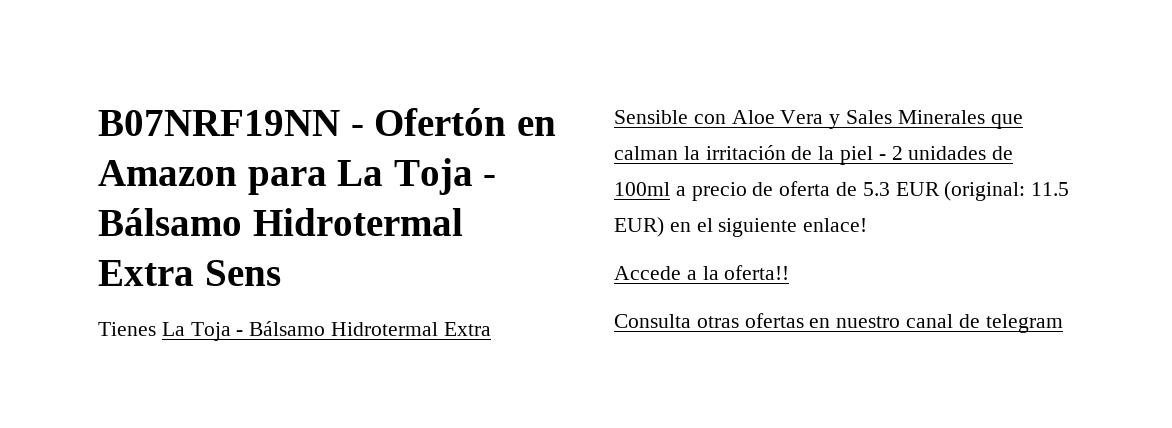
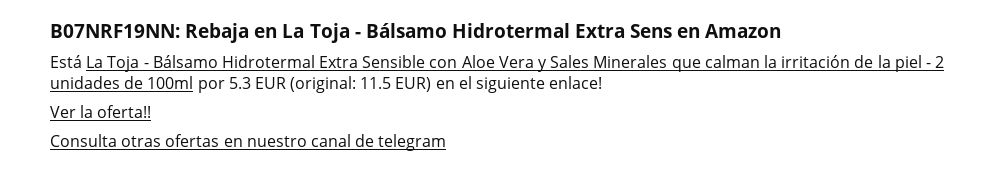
[98,108,556,136] [98,160,327,195] B07NRF19NN - Ofertón en Amazon para -> [50,23,278,43] B07NRF19NN: Rebaja en
[98,322,156,336] // Tienes -> [677,24,782,38] [50,55,82,68] en Amazon // Está
[675,181,858,201] a precio de oferta de -> [197,80,225,93] por
[614,266,697,280] Accede a -> [50,106,76,118] Ver

